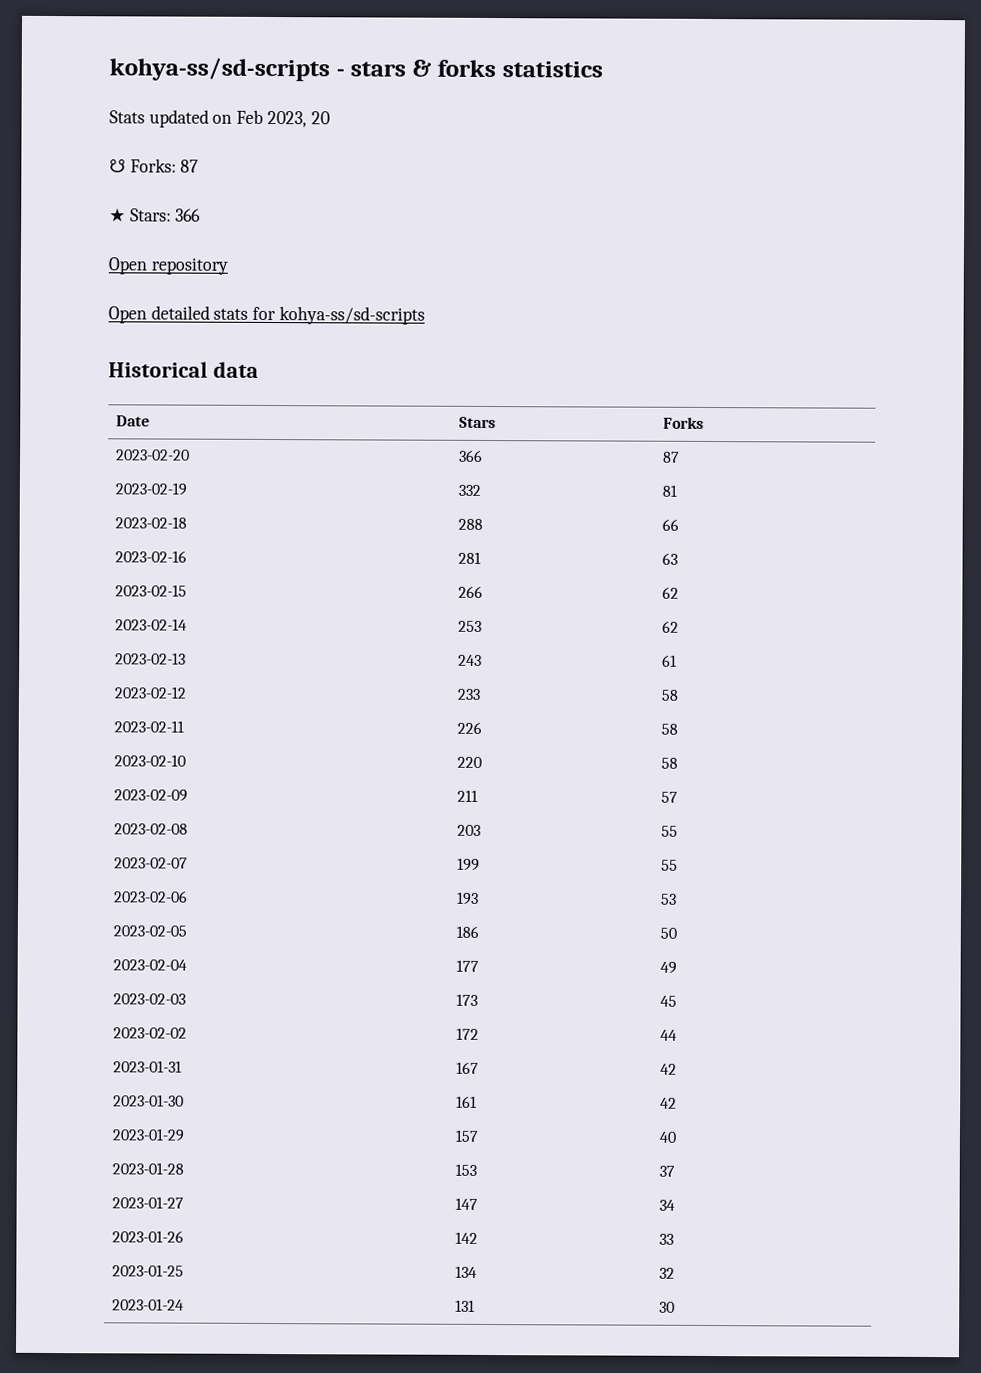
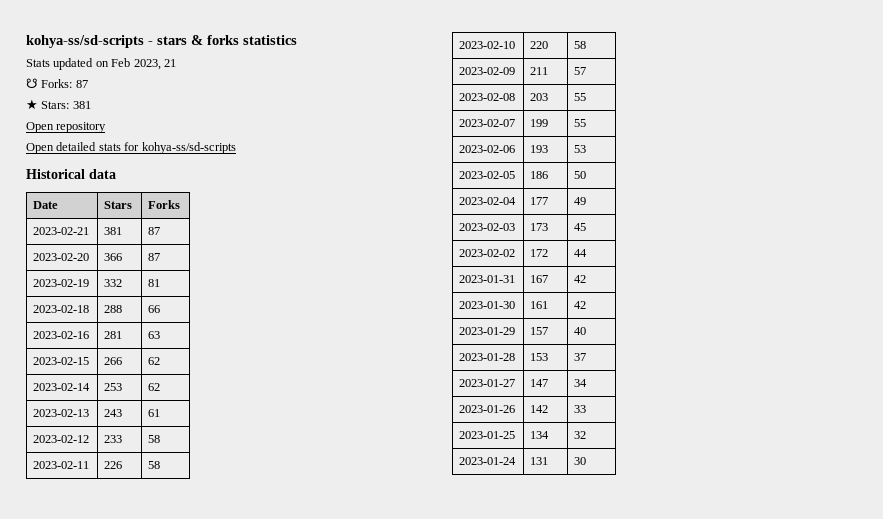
[310,111,330,125] 20 -> [163,59,176,67] 21
[175,208,202,222] 366 -> [72,101,91,109] 381
(705, 422) none -> [33,227,90,235] [104,227,123,235] [148,227,161,235] // 2023-02-21 | 381 | 87

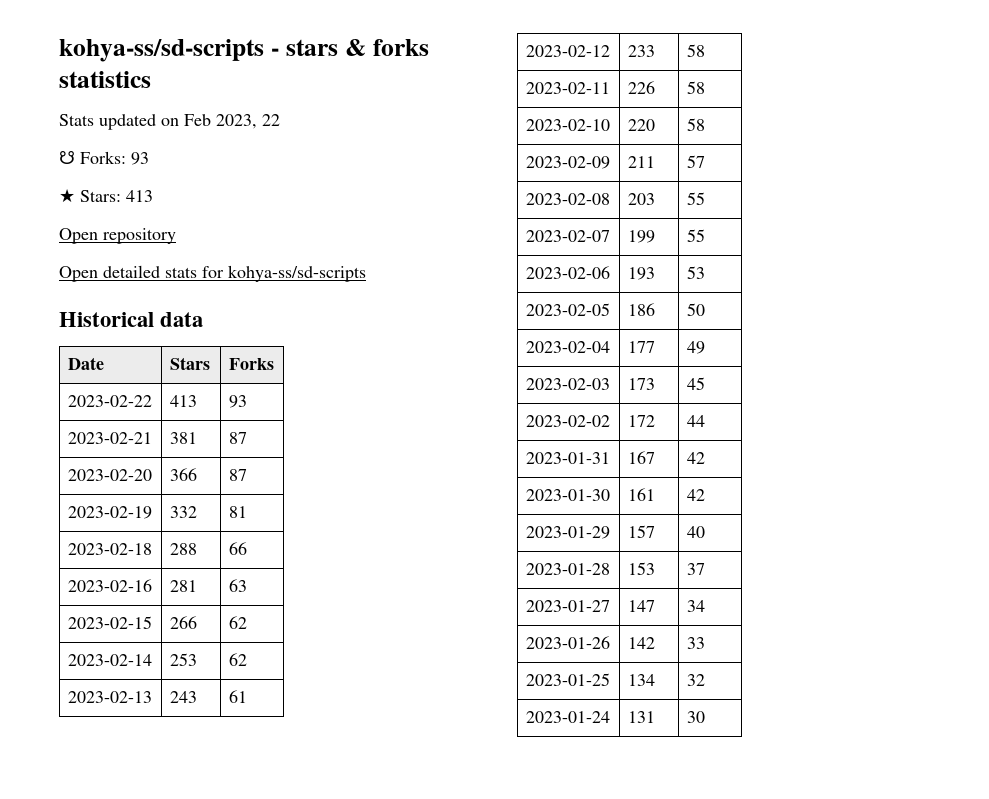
[163,59,176,67] 21 -> [262,114,280,126] 22
[75,80,88,88] 87 -> [131,152,149,165] 93
[72,101,91,109] 381 -> [126,190,153,202] 413
(181, 204) none -> [67,395,152,407] [169,395,197,407] [228,395,247,408] // 2023-02-22 | 413 | 93

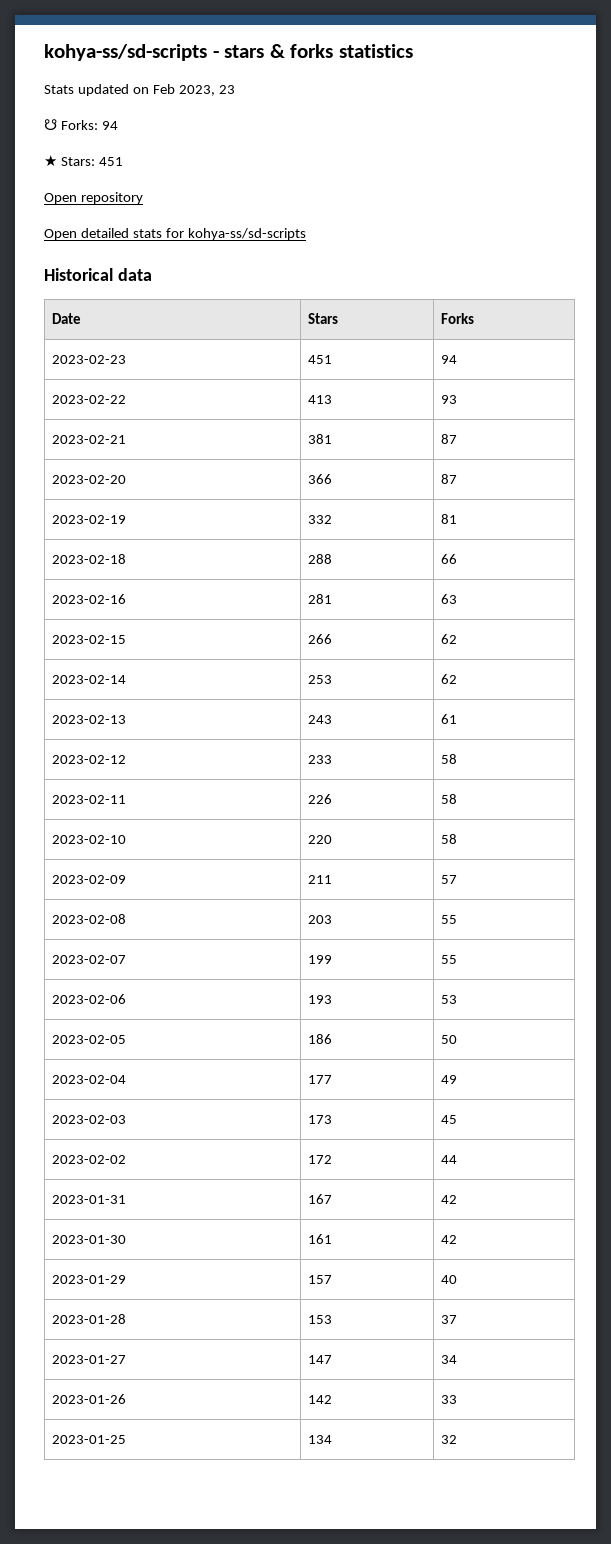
[262,114,280,126] 22 -> [218,85,235,94] 23
[131,152,149,165] 93 -> [101,121,118,130] 94
[126,190,153,202] 413 -> [98,157,123,166] 451
(274, 364) none -> [51,355,126,364] [307,355,332,364] [440,355,457,364] // 2023-02-23 | 451 | 94
[525,711,610,723] [627,711,655,723] [686,711,705,723] // 2023-01-24 | 131 | 30 -> (457, 1439) none

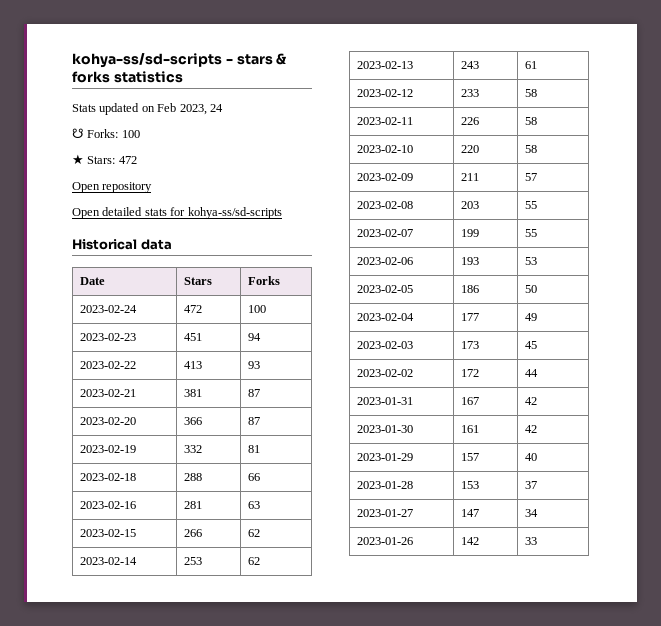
[218,85,235,94] 23 -> [209,104,223,112] 24
[101,121,118,130] 94 -> [121,130,140,138] 100
[98,157,123,166] 451 -> [118,156,137,164] 472
(474, 318) none -> [79,305,137,313] [183,305,202,313] [247,305,266,313] // 2023-02-24 | 472 | 100
[51,1435,126,1444] [307,1435,332,1444] [440,1435,457,1444] // 2023-01-25 | 134 | 32 -> (537, 541) none

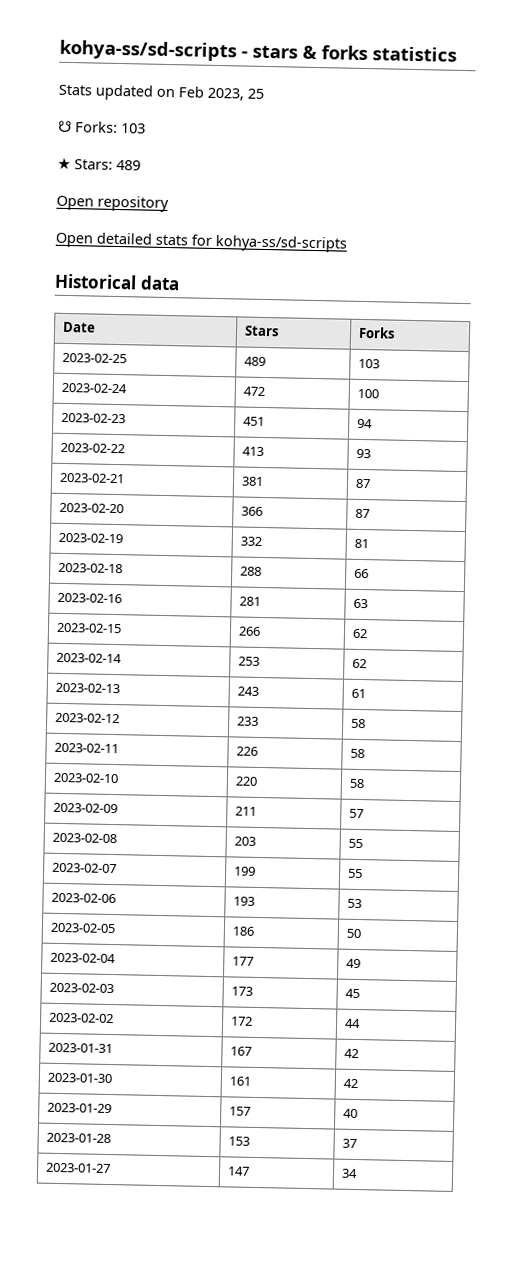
[209,104,223,112] 24 -> [247,88,264,99] 25
[121,130,140,138] 100 -> [121,123,146,134] 103
[118,156,137,164] 472 -> [116,159,141,171] 489
(280, 280) none -> [61,352,127,364] [243,356,266,367] [357,358,380,369] // 2023-02-25 | 489 | 103
[356,537,413,545] [460,537,479,545] [524,537,537,545] // 2023-01-26 | 142 | 33 -> (358, 1173) none

